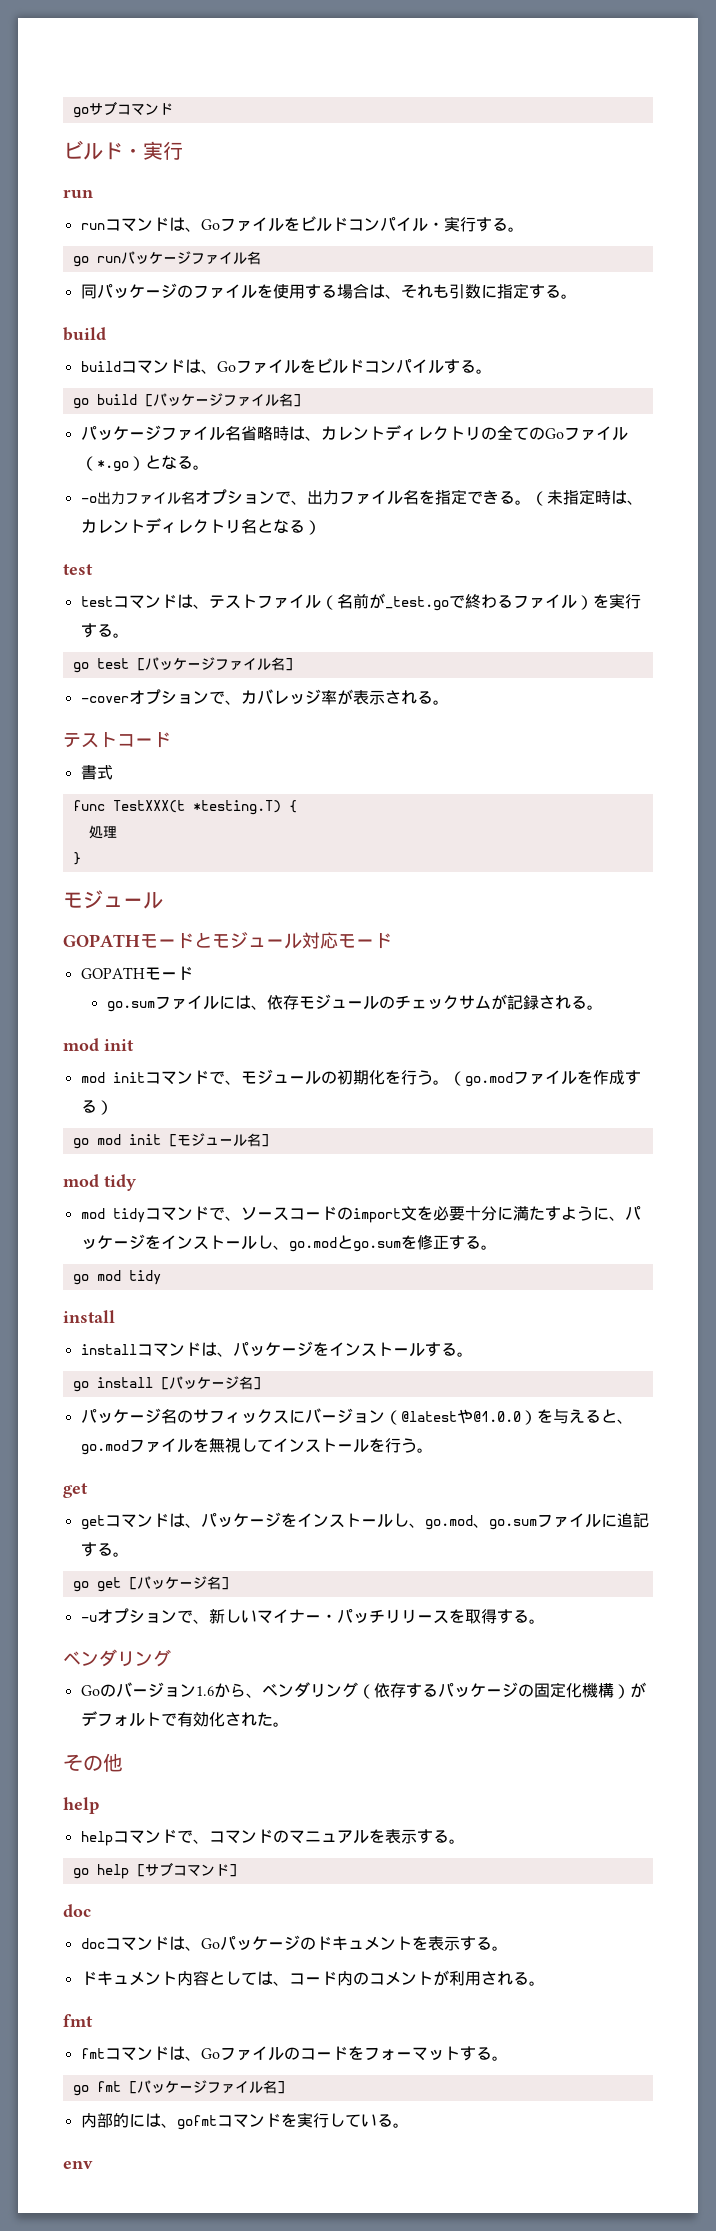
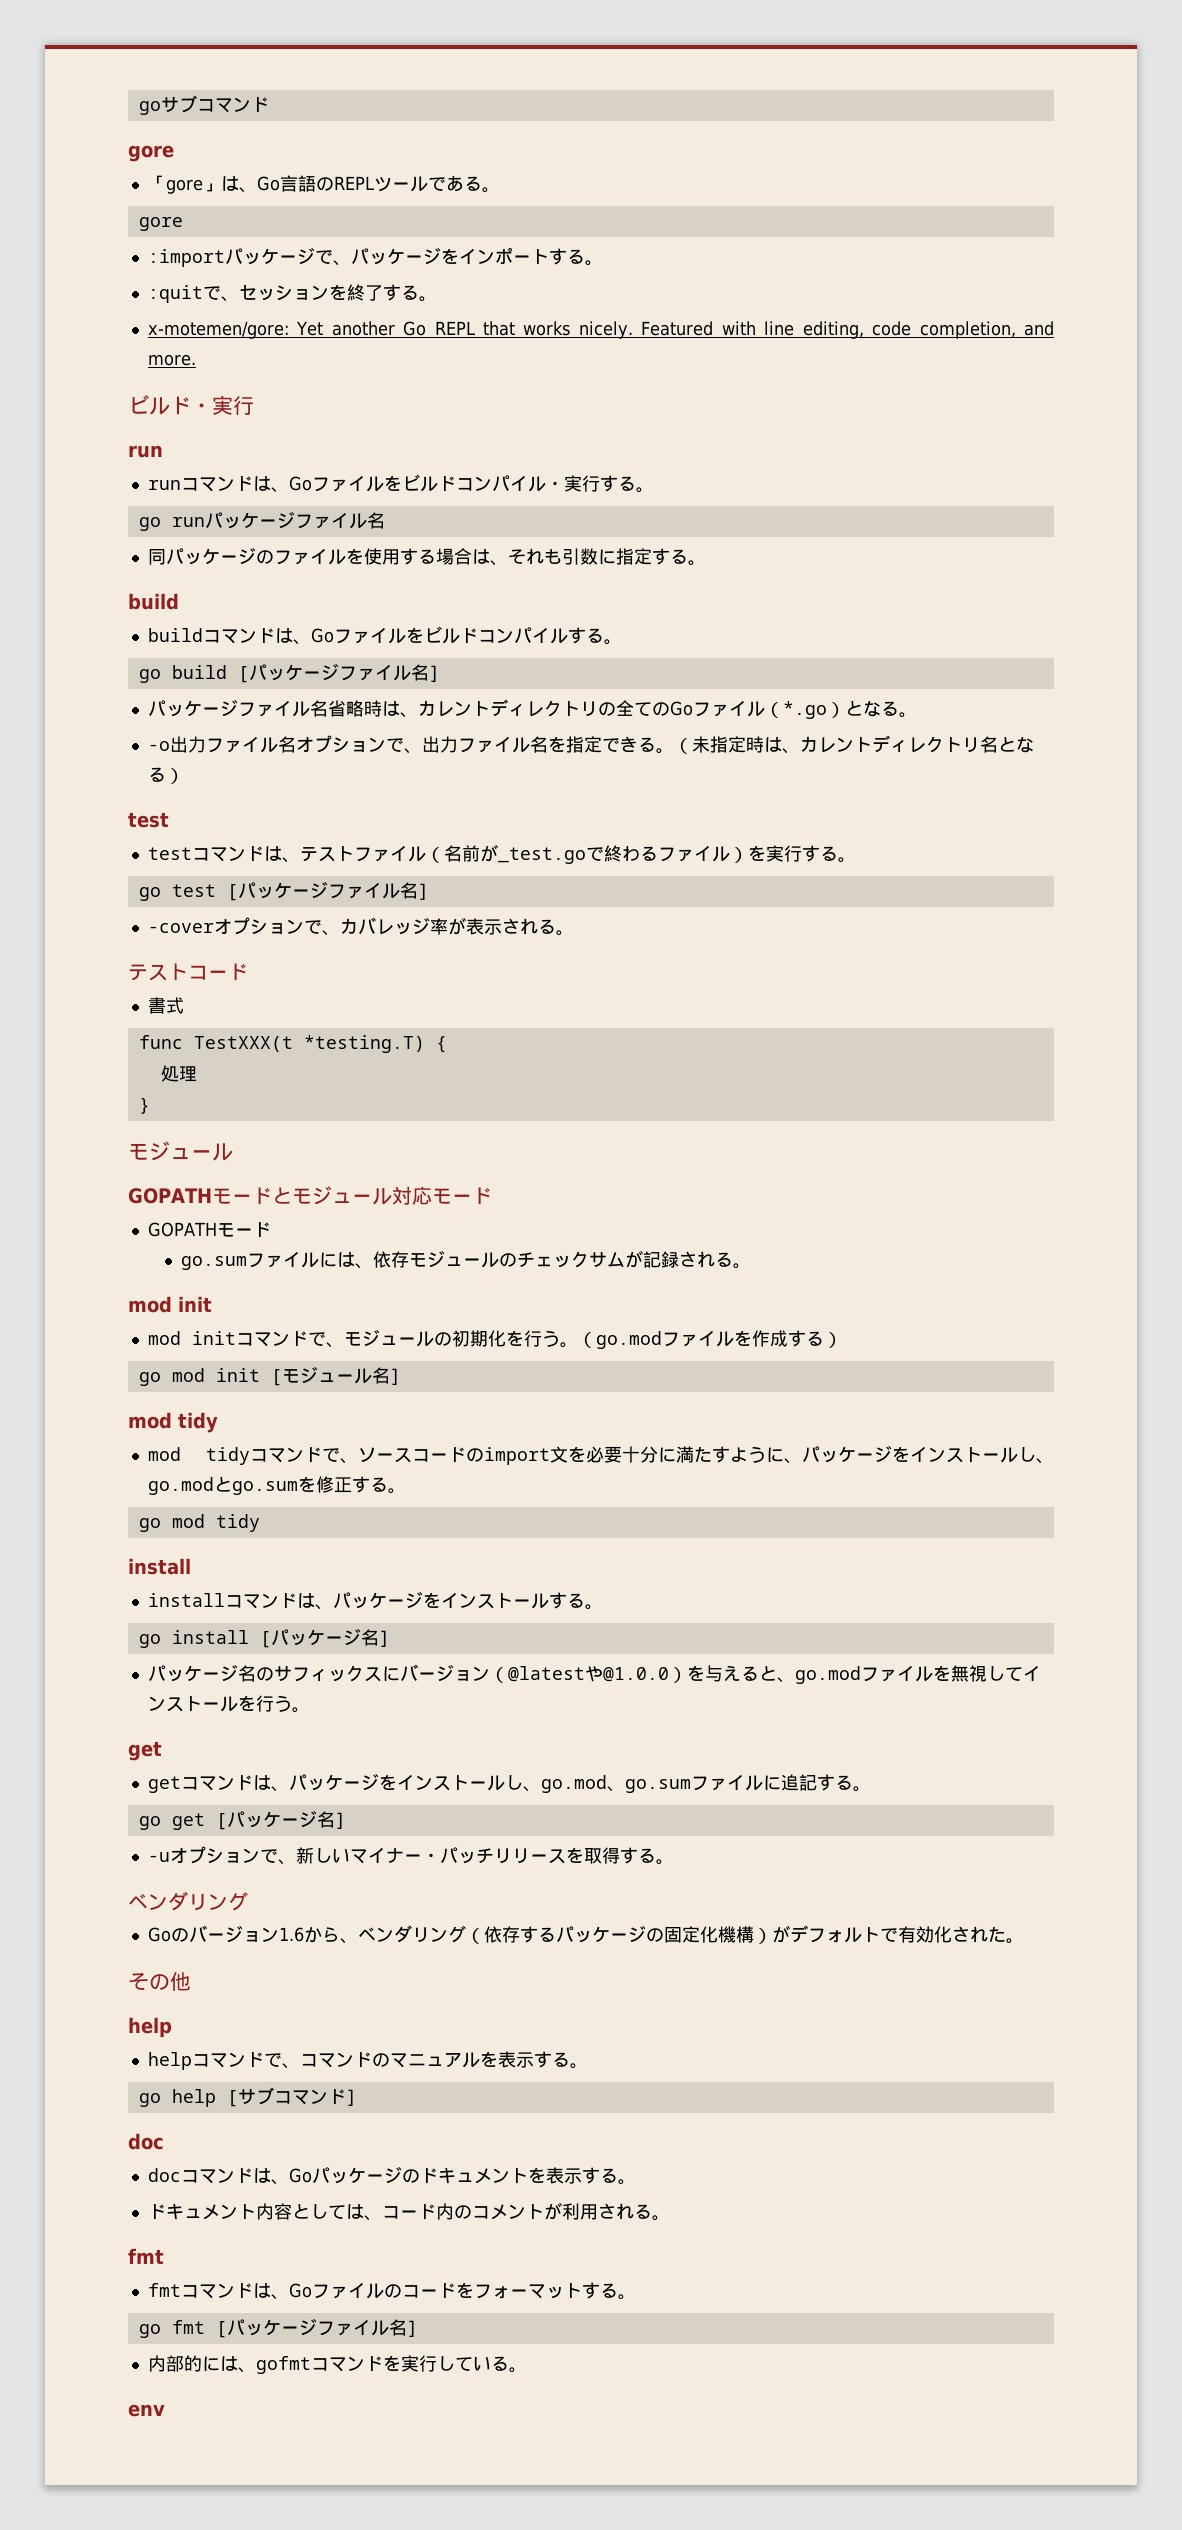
(173, 109) none -> [128,145,174,162] [147,175,500,194] [138,217,183,231] [147,247,603,267] [147,284,437,303] [147,321,1054,339] [147,354,196,366] // gore // 「gore」は、Go言語のREPLツールである。 // gore // :importパッケージで、パッケージをインポートする。 // :quitで、セッションを終了する。 // x-motemen/gore: Yet another Go REPL that works nicely. Featured with line editing, code completion, and more.

